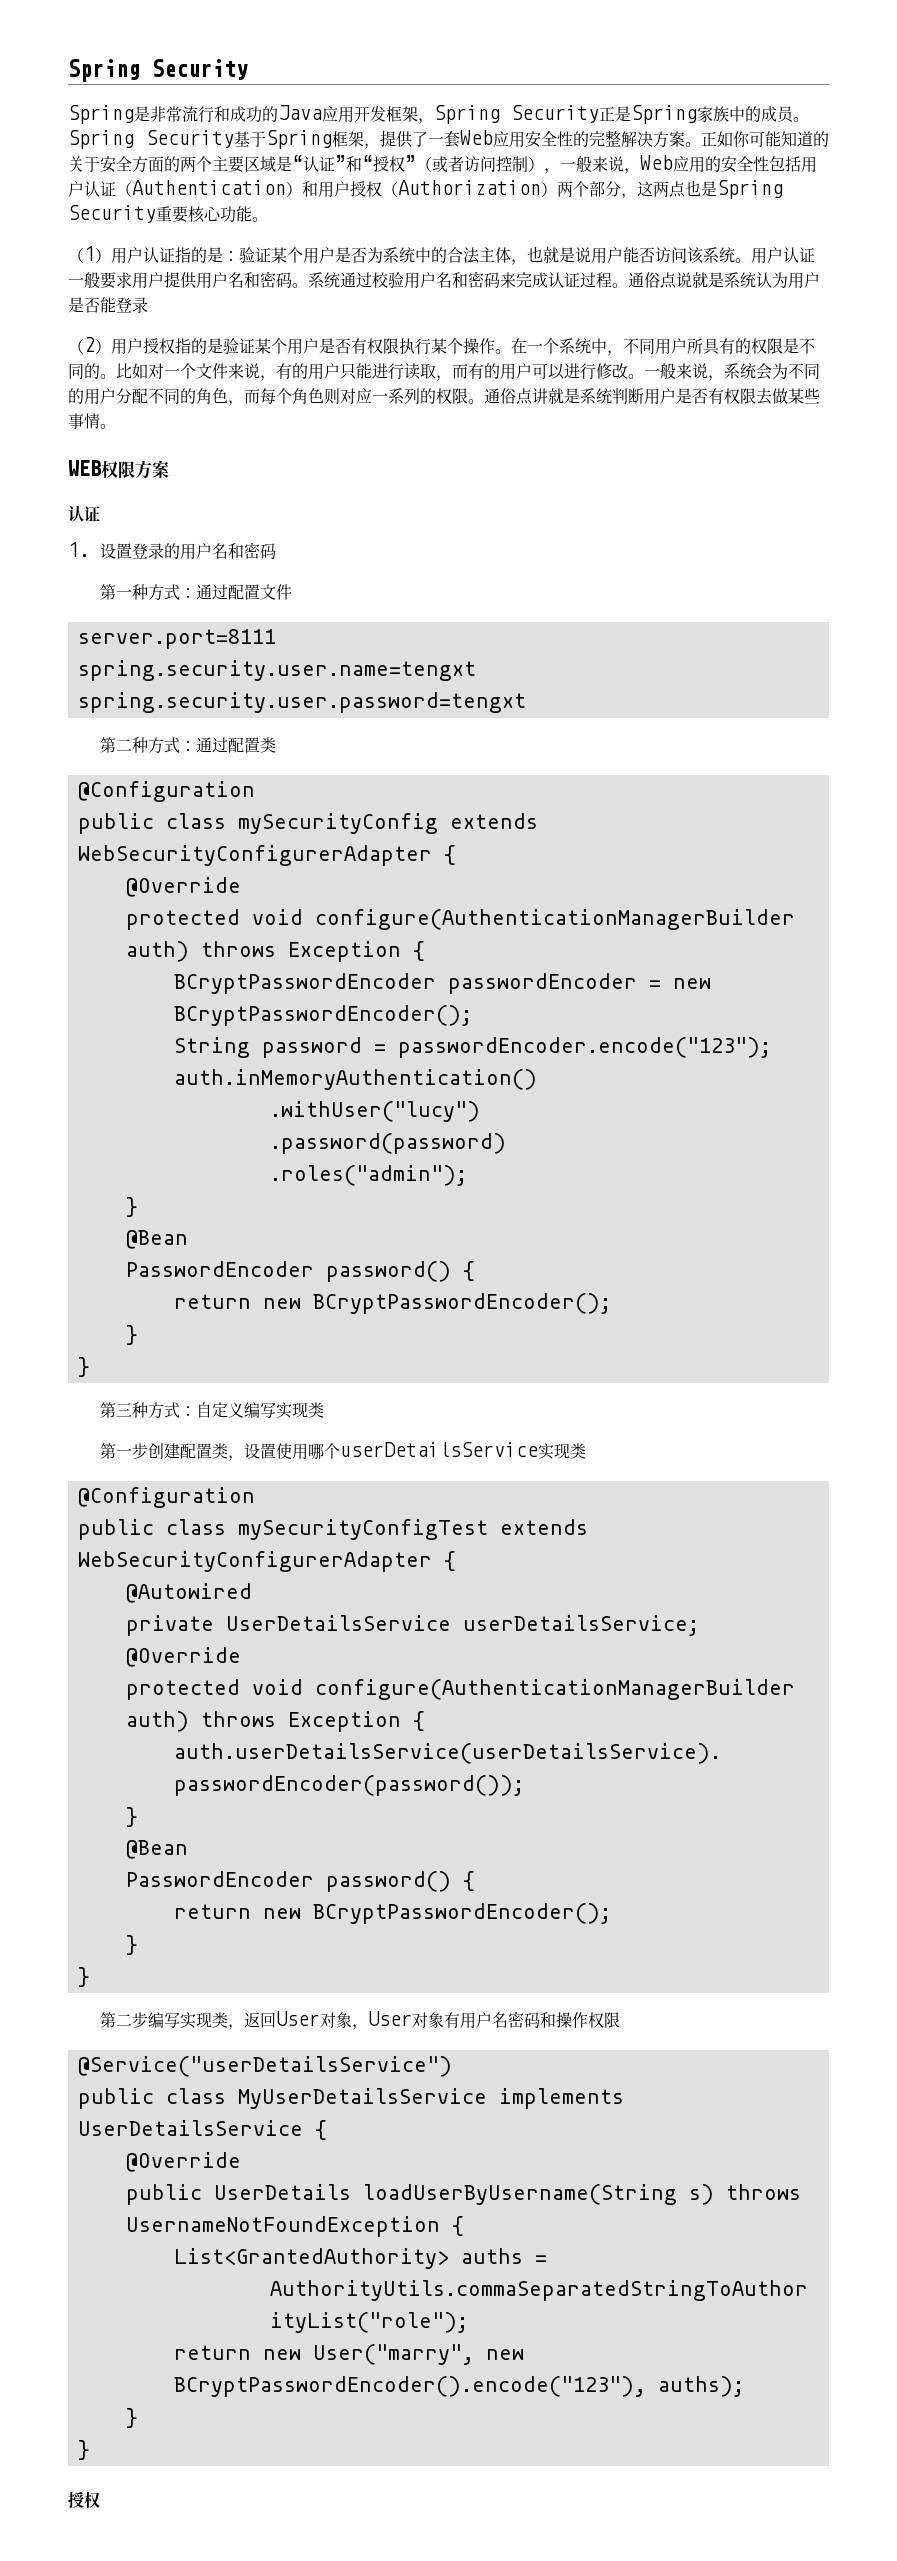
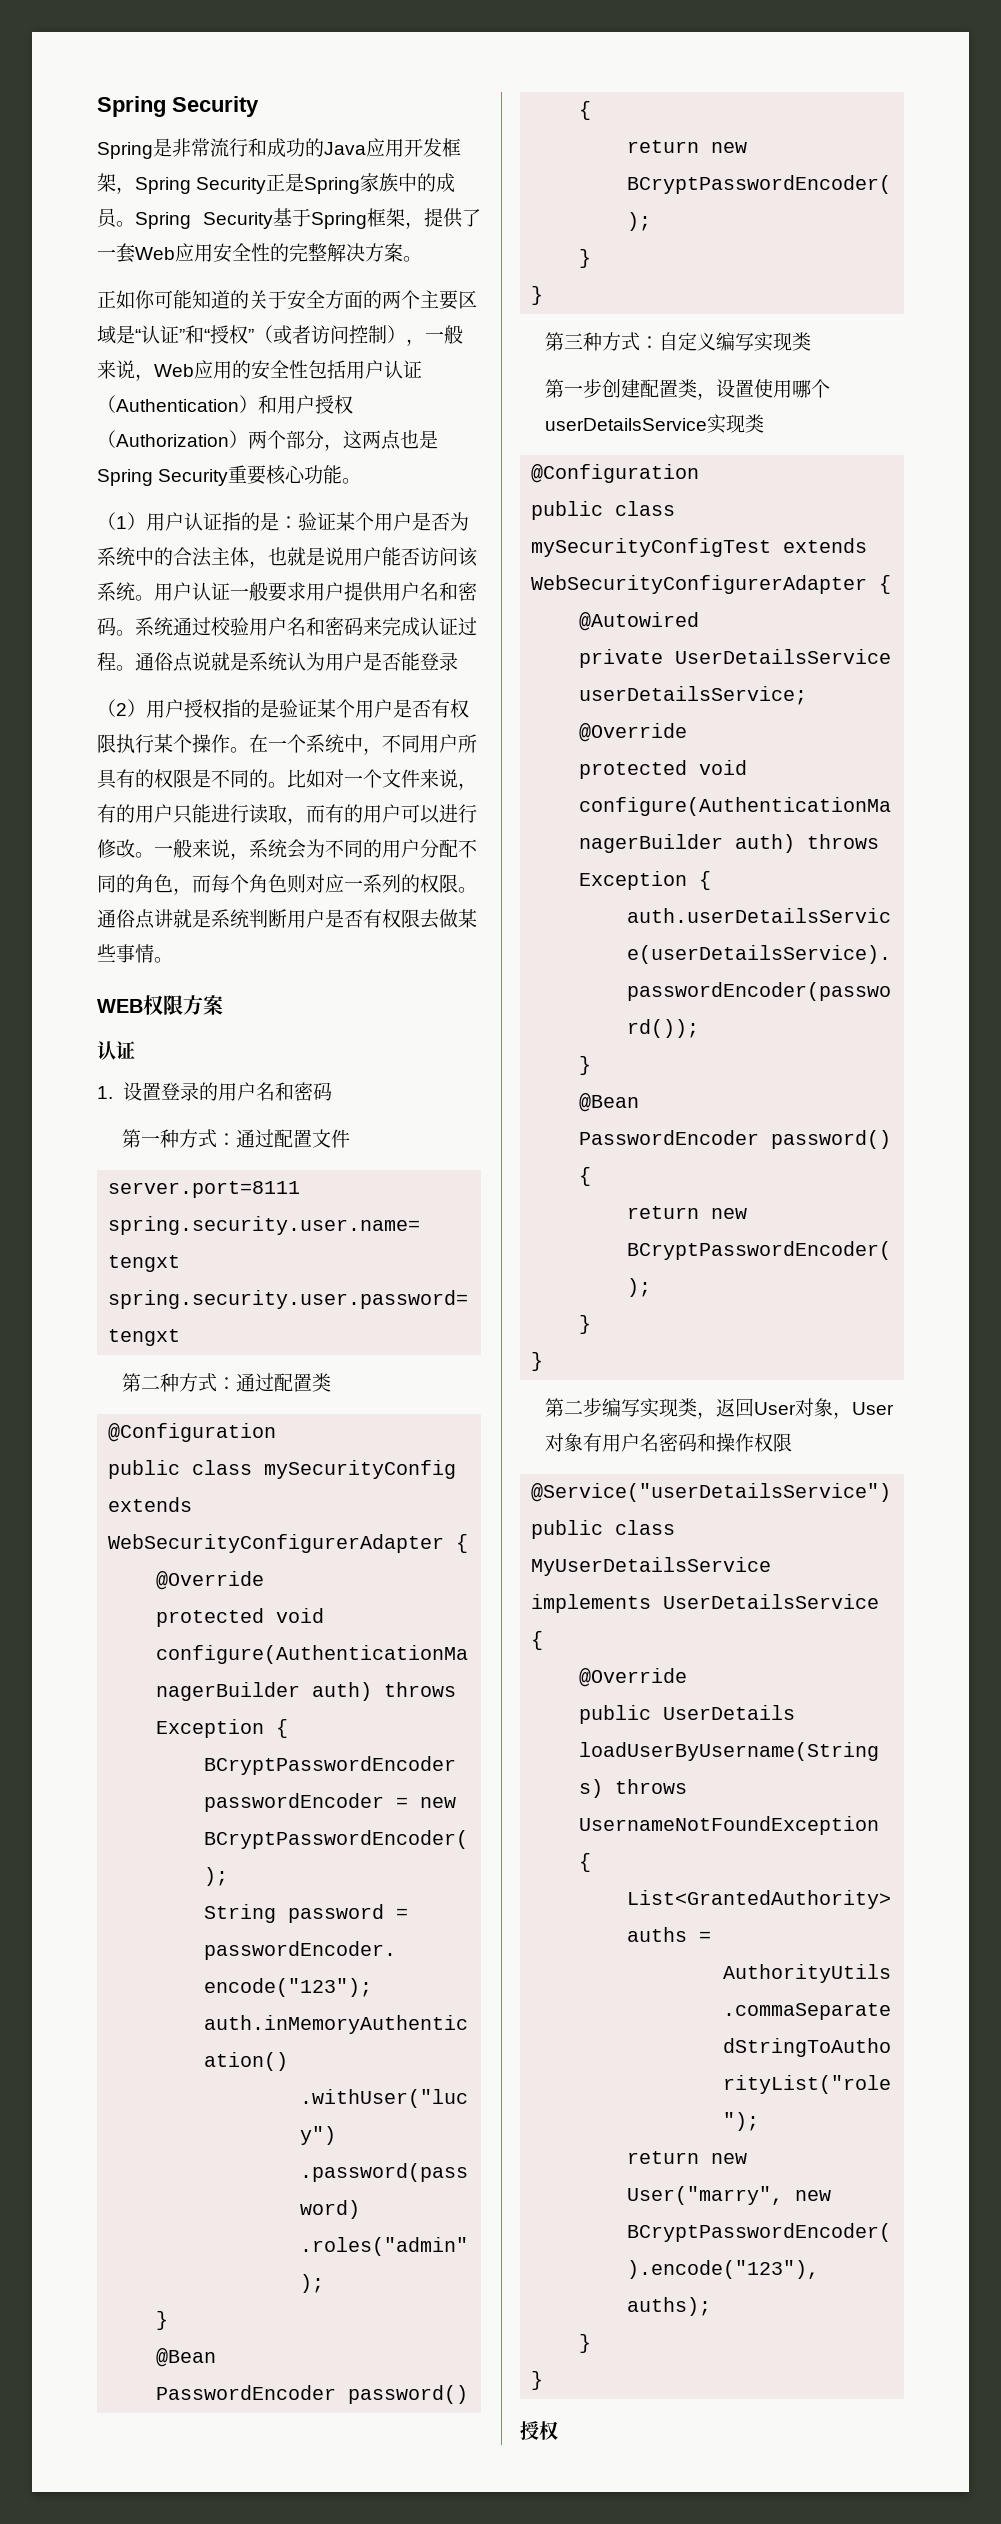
(701, 144) none -> (422, 259) //

